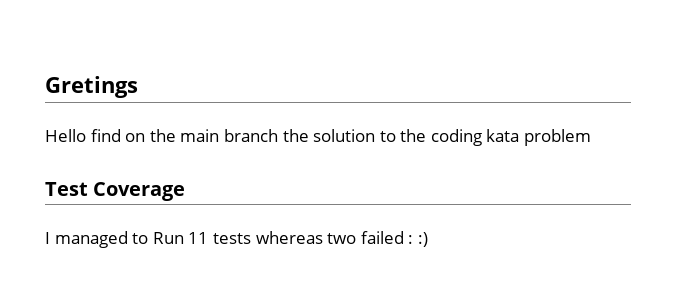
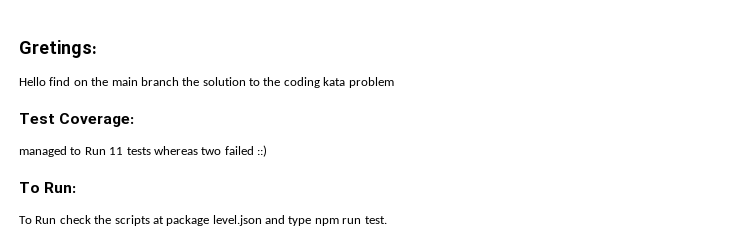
[45,76,138,98] Gretings -> [19,40,97,58] Gretings:
[93,182,186,201] [45,232,50,244] Coverage // I -> [59,113,135,127] Coverage: //
[408,232,428,247] : :) -> [257,145,267,157] [19,182,77,193] [19,215,387,226] ::) // To Run: // To Run check the scripts at package level.json and type npm run test.

